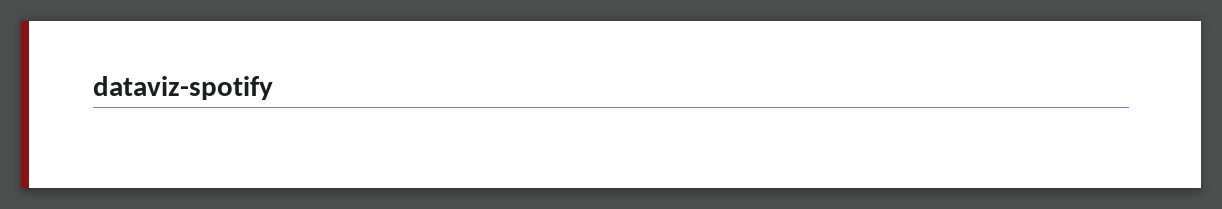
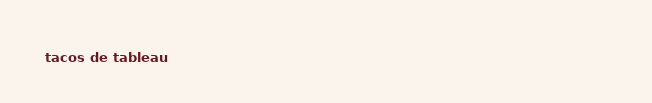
[93,76,273,100] dataviz-spotify -> [45,52,168,62] tacos de tableau

